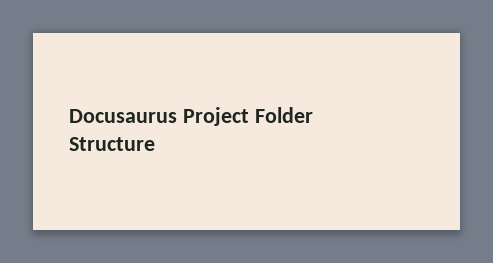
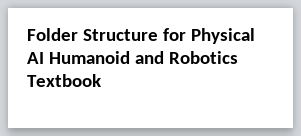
[69,107,313,126] [69,137,155,151] Docusaurus Project Folder Structure -> [27,28,256,44] [27,51,239,64] [27,74,101,87] Folder Structure for Physical AI Humanoid and Robotics Textbook

